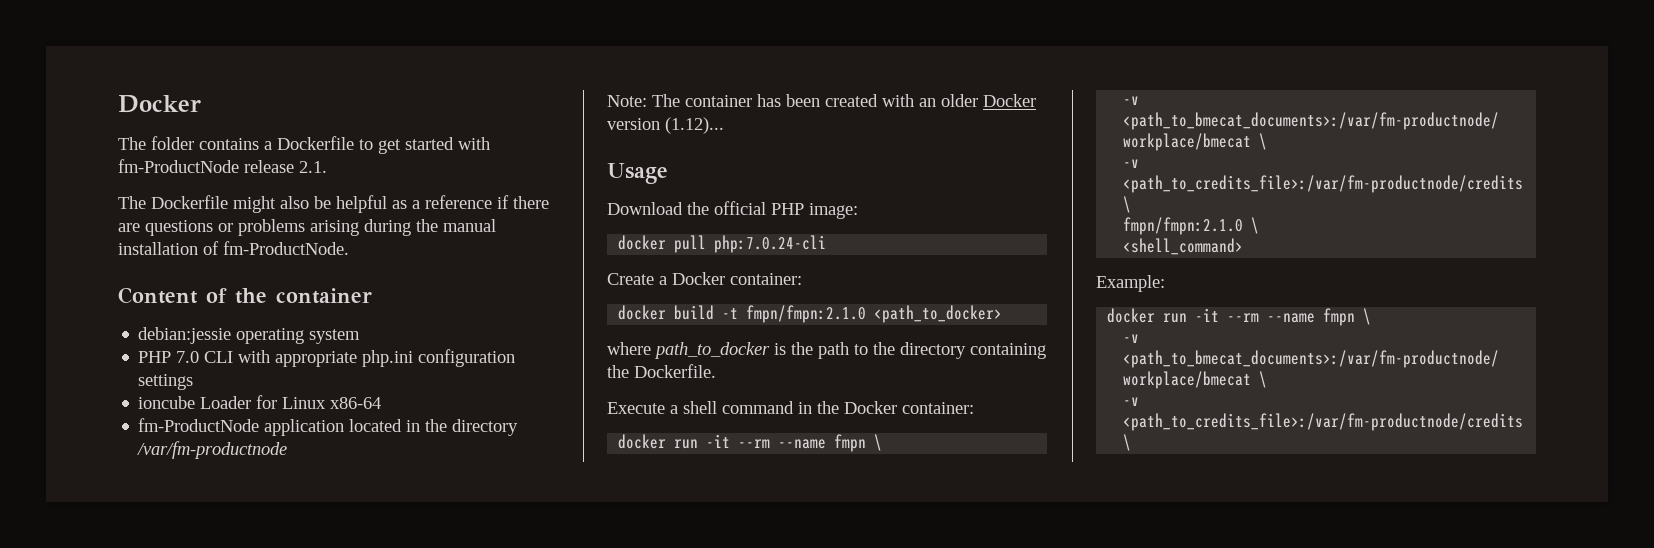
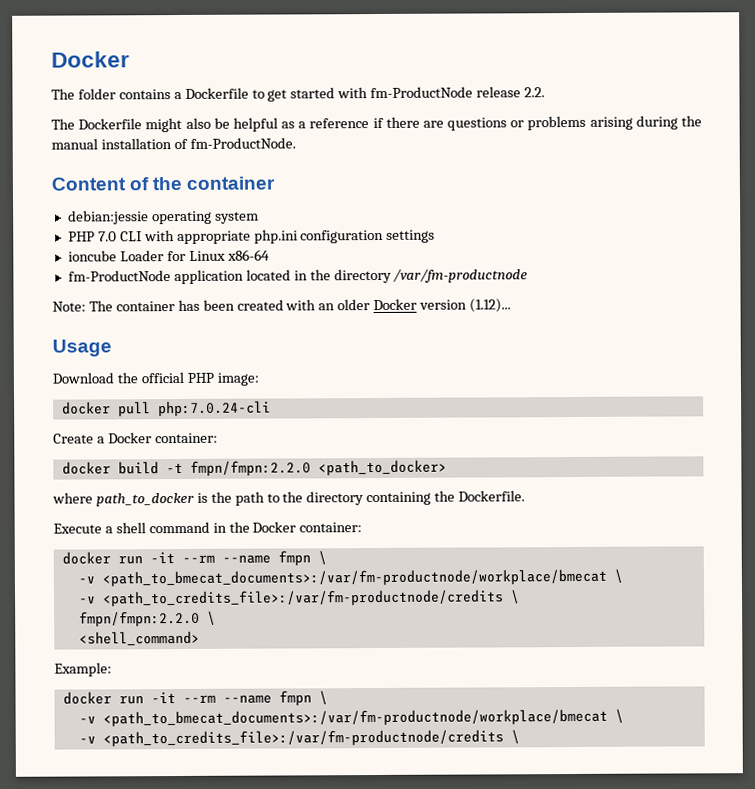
[299,161,327,173] 2.1. -> [524,87,546,98] 2.2.
[746,305,867,323] fmpn/fmpn:2.1.0 -> [189,460,311,476] fmpn/fmpn:2.2.0
[1123,217,1244,235] fmpn/fmpn:2.1.0 -> [78,610,200,627] fmpn/fmpn:2.2.0

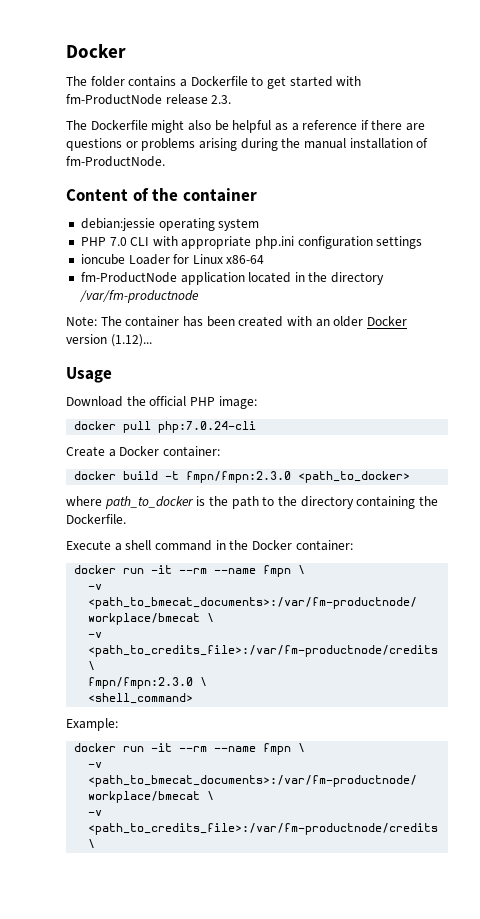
[524,87,546,98] 2.2. -> [211,95,232,104] 2.3.
[189,460,311,476] fmpn/fmpn:2.2.0 -> [186,471,292,483] fmpn/fmpn:2.3.0
[78,610,200,627] fmpn/fmpn:2.2.0 -> [88,677,194,689] fmpn/fmpn:2.3.0

